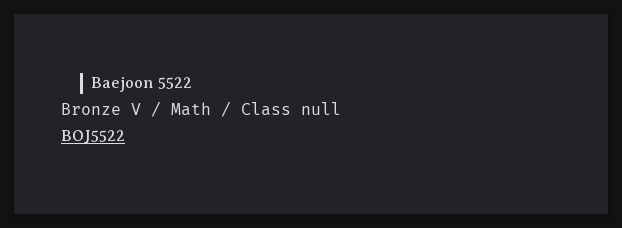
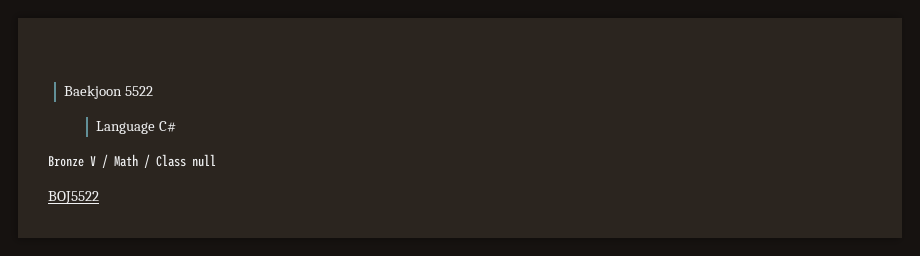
[91,76,154,92] Baejoon -> [64,85,123,99] Baekjoon
(192, 83) none -> [96,121,177,134] // Language C#

